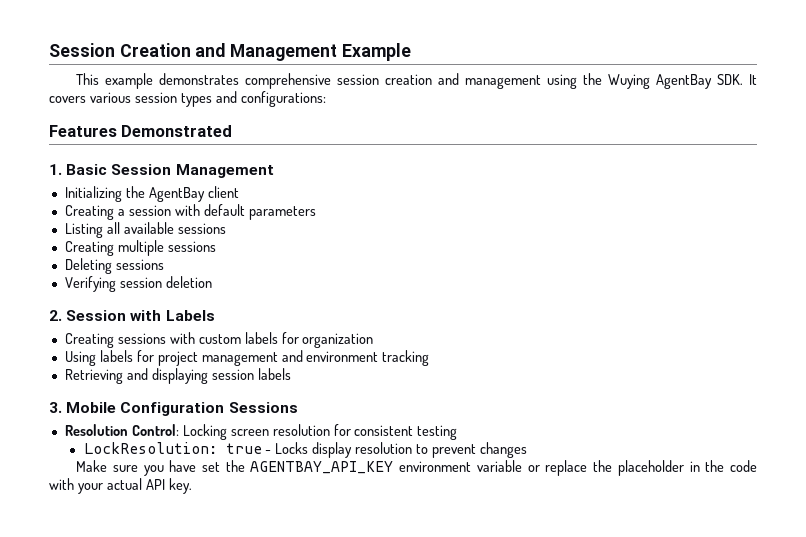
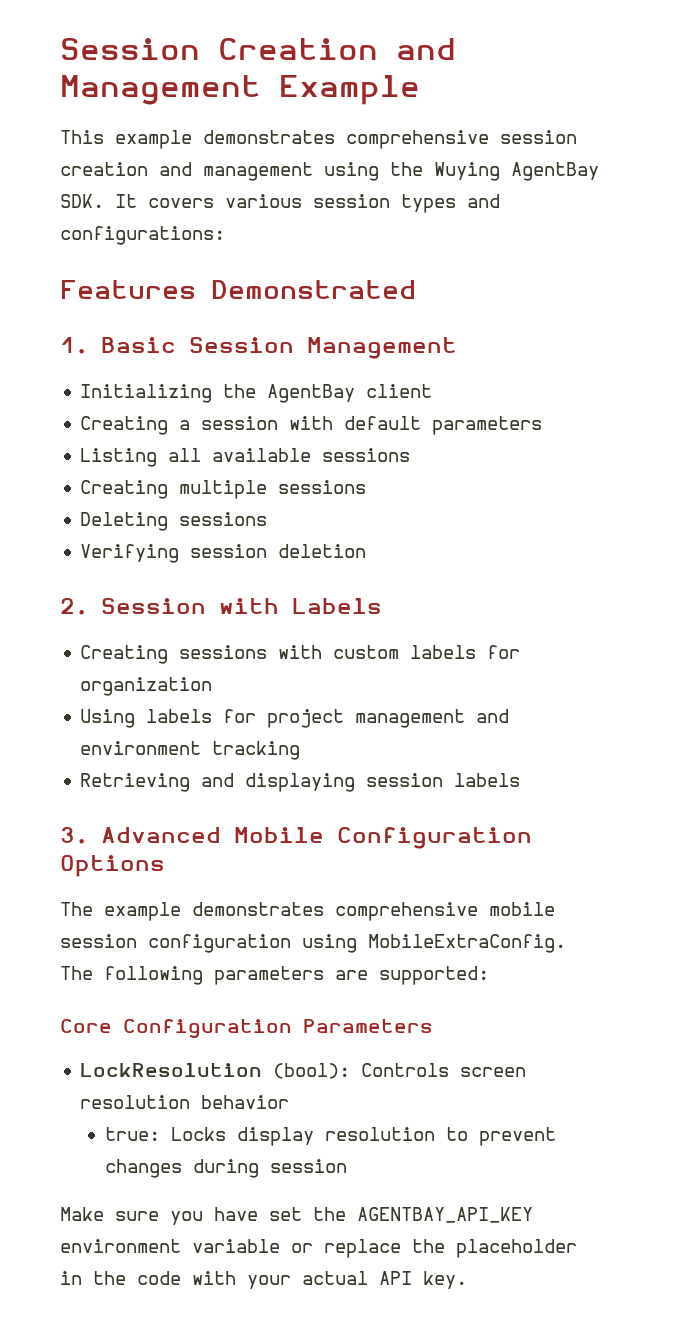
(62, 407) none -> [101,827,221,843] Advanced
[228,402,298,413] [64,424,458,440] [83,442,272,454] Sessions // Resolution Control: Locking screen resolution for consistent testing // LockResolution: true - -> [60,855,165,877] [60,902,555,921] [60,934,566,953] [60,966,489,985] [60,1019,433,1038] [80,1063,527,1079] [80,1095,290,1109] [104,1127,160,1141] Options // The example demonstrates comprehensive mobile session configuration using MobileExtraConfig. The following parameters are supported: // Core Configuration Parameters // LockResolution (bool): Controls screen resolution behavior // true:
(527, 450) none -> [192,1159,347,1178] during session

